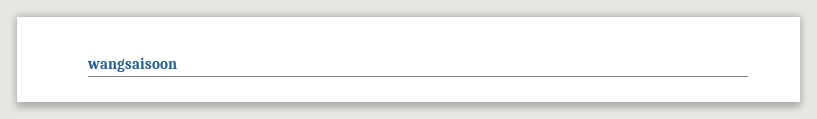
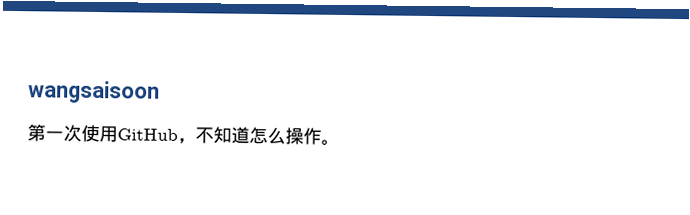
(177, 64) none -> [27,124,340,146] // 第一次使用GitHub，不知道怎么操作。

